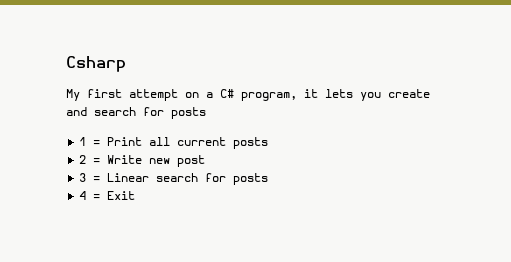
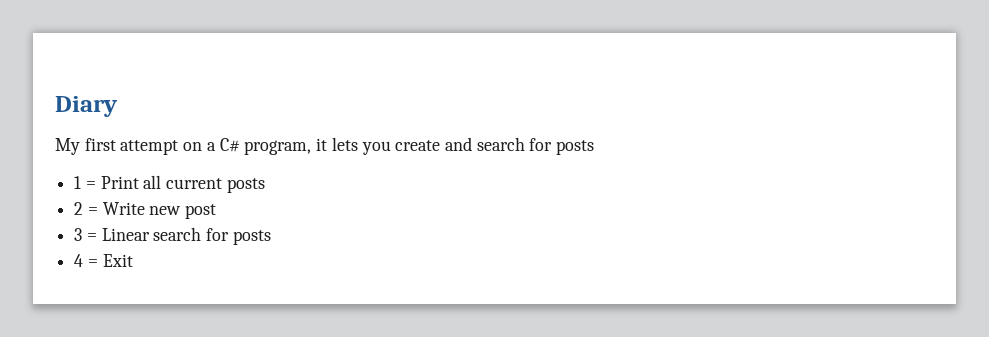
[66,56,126,72] Csharp -> [55,96,118,117] Diary

